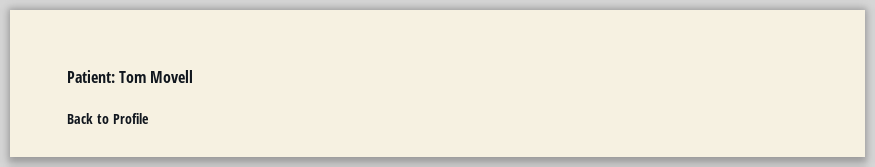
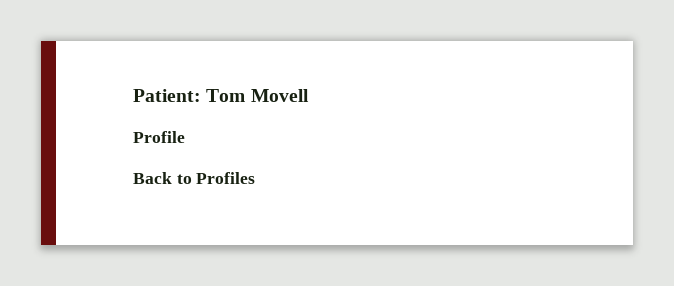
(194, 76) none -> [133,131,185,143] // Profile
[112,113,149,124] Profile -> [196,172,256,184] Profiles

